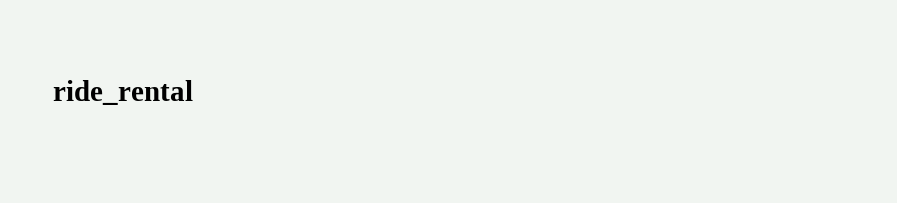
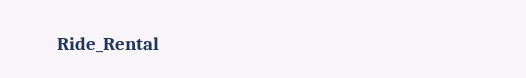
[53,80,193,105] ride_rental -> [57,37,159,53] Ride_Rental

